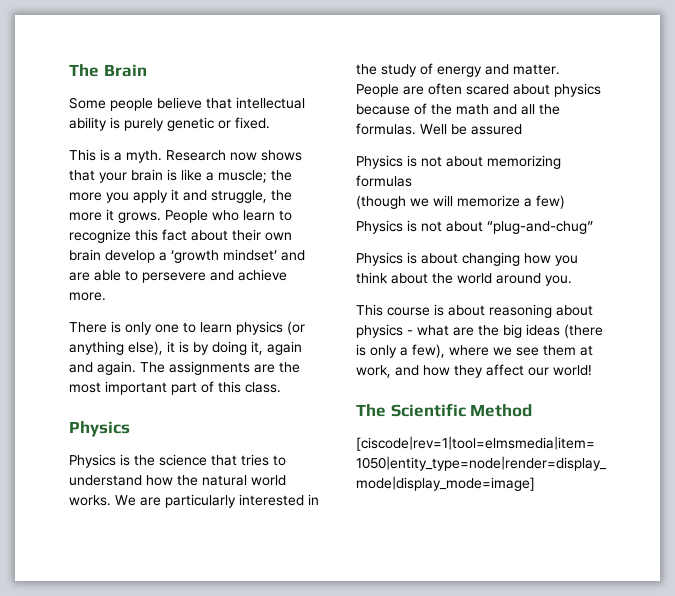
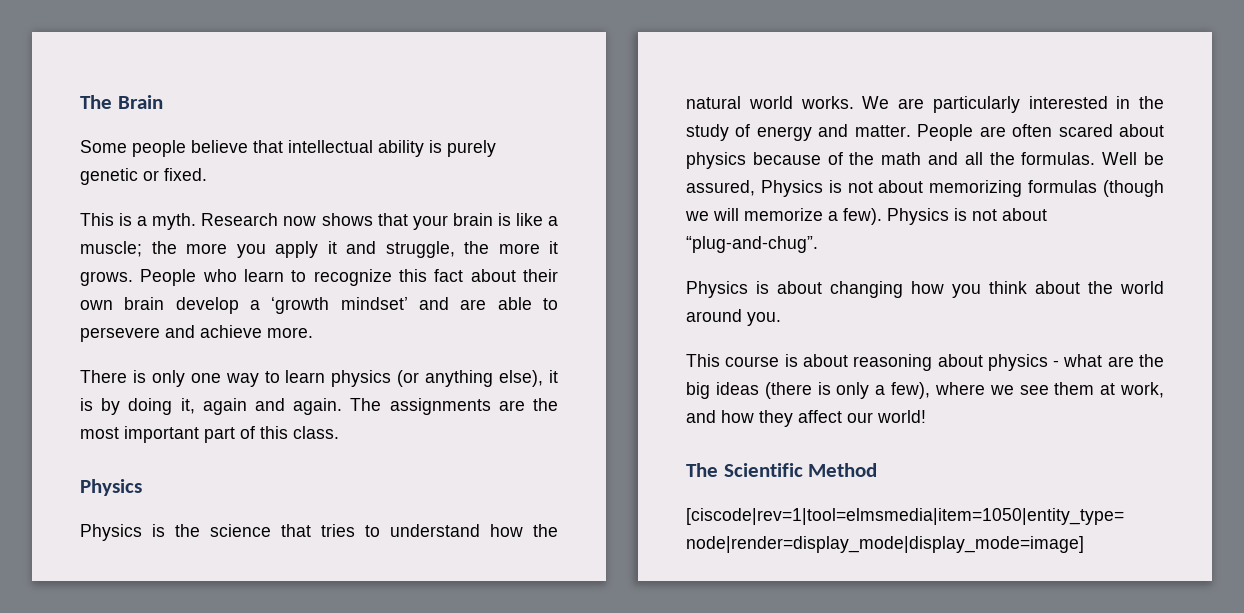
(179, 328) none -> [225,373,259,387] way
[471,124,522,135] assured // -> [686,180,755,196] assured,
(412, 181) // -> (1098, 186) none
[536,195,565,209] [356,220,593,234] few) // Physics is not about “plug-and-chug” -> [843,208,1047,225] [686,236,818,253] few). Physics is not about “plug-and-chug”.

